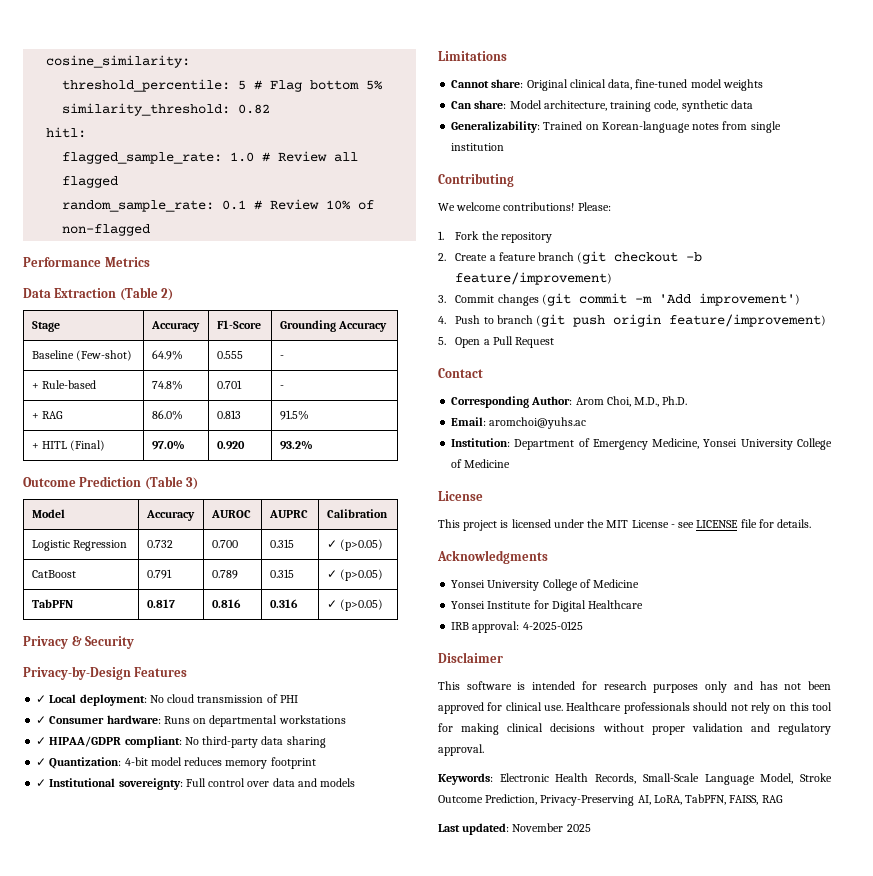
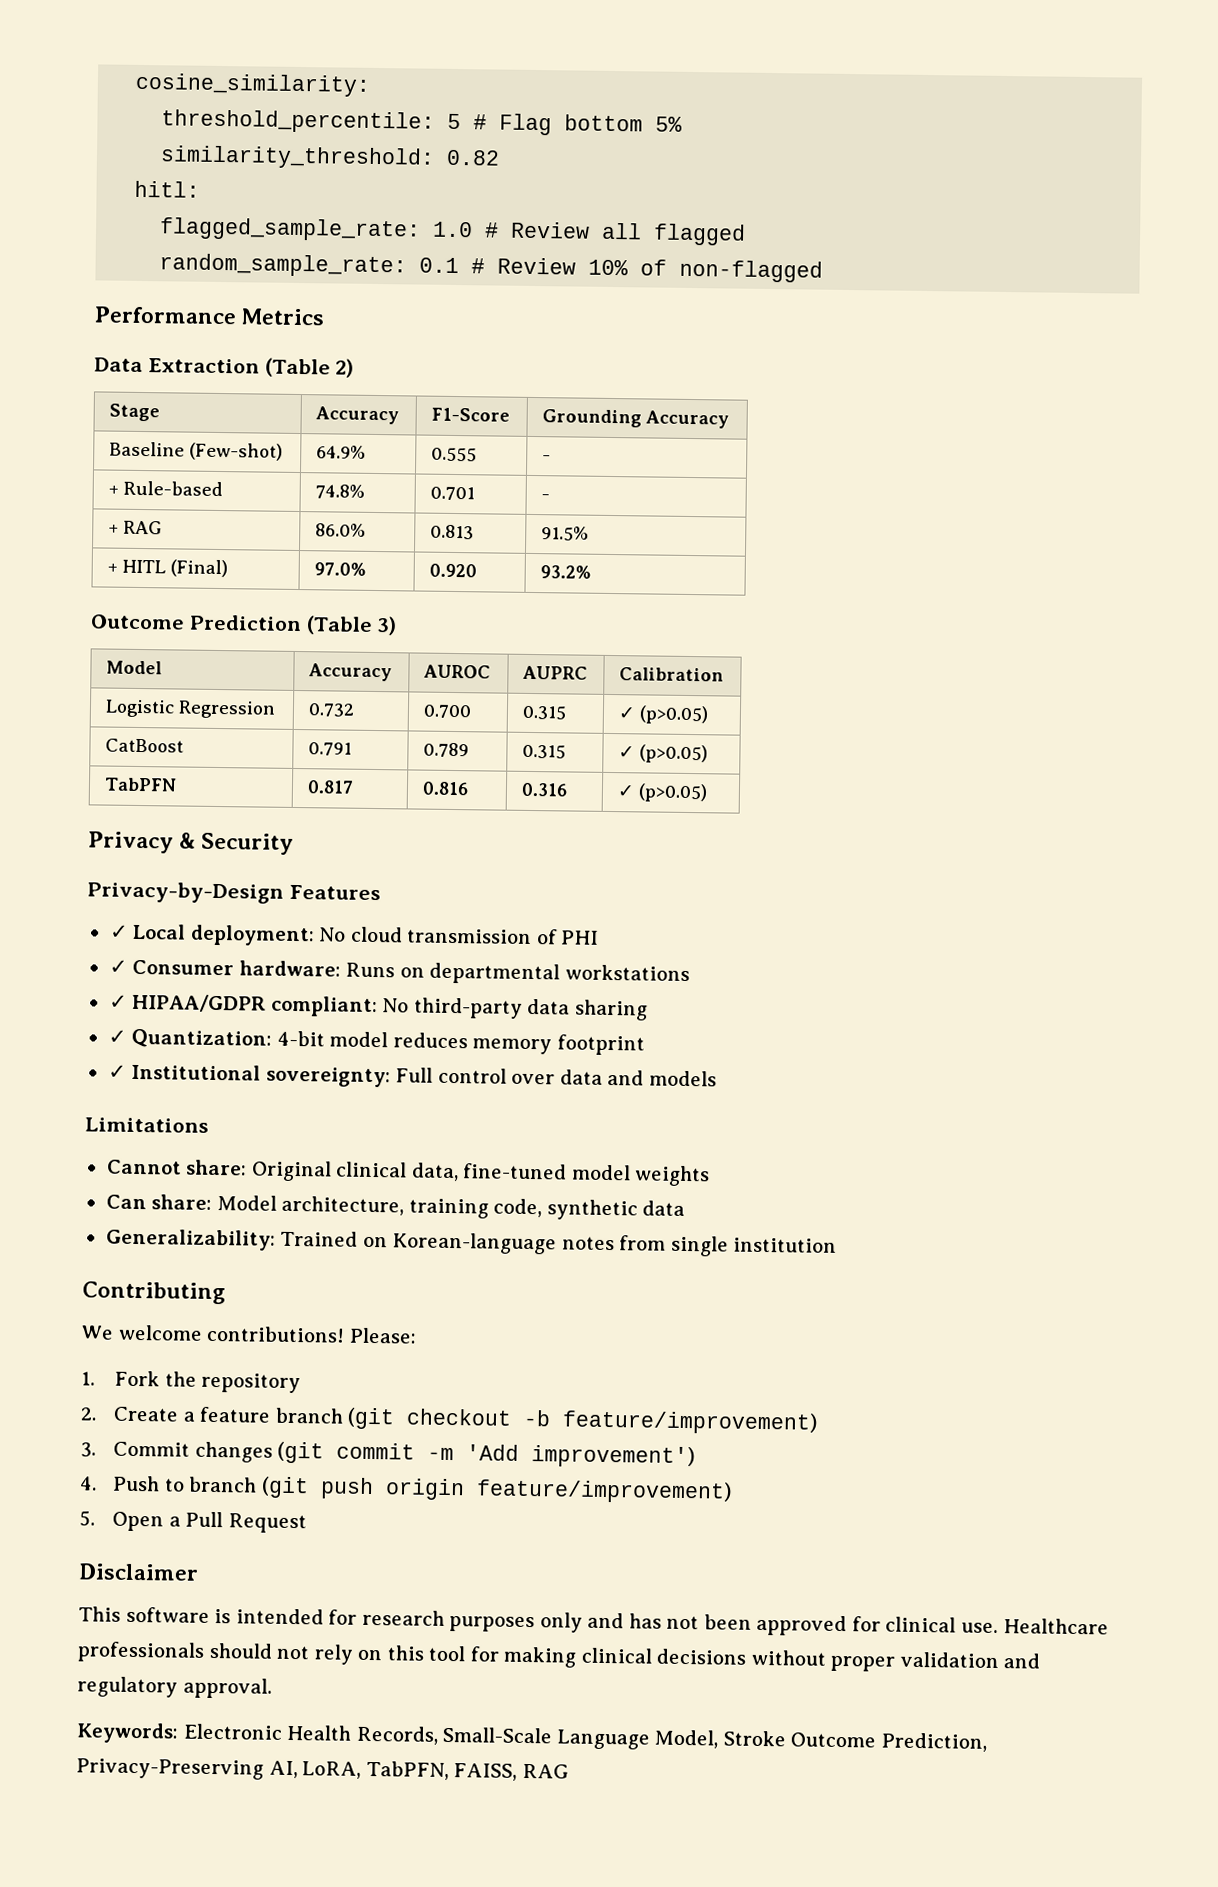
[438,368,483,378] [451,396,688,408] [451,417,587,429] [451,438,832,450] [451,459,511,468] [438,491,483,501] [438,519,812,531] [437,550,548,564] [451,579,640,591] [451,600,644,612] [451,621,583,633] // Contact // Corresponding Author: Arom Choi, M.D., Ph.D. // Email: aromchoi@yuhs.ac // Institution: Department of Emergency Medicine, Yonsei University College of Medicine // License // This project is licensed under the MIT License - see LICENSE file for details. // Acknowledgments // Yonsei University College of Medicine // Yonsei Institute for Digital Healthcare // IRB approval: 4-2025-0125 -> (307, 1523) none
[438,823,591,835] // Last updated: November 2025 -> (569, 1771) none

